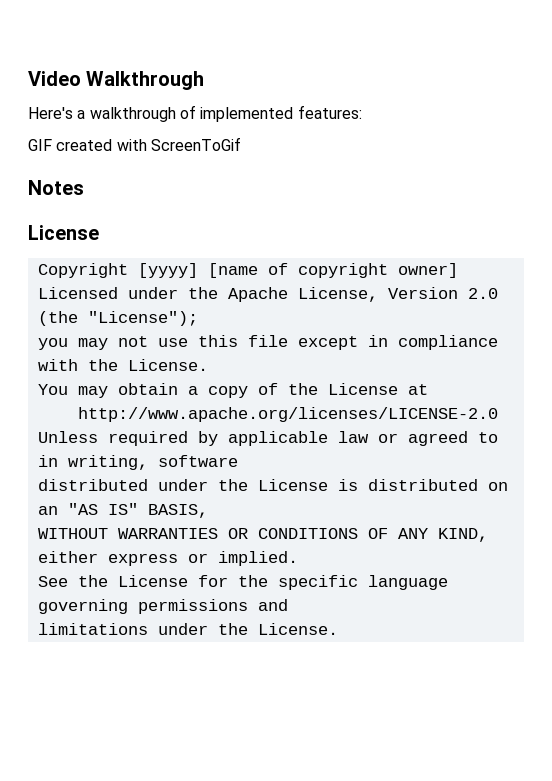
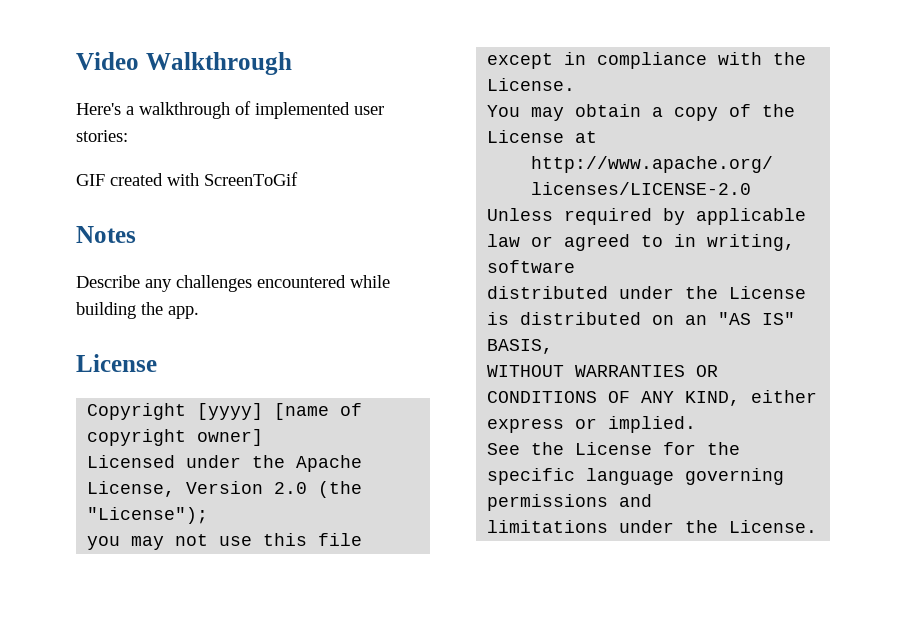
[297,105,362,119] features: -> [354,106,384,115] [76,130,128,142] user stories:
(84, 187) none -> [76,275,390,292] [76,302,199,319] // Describe any challenges encountered while building the app.

